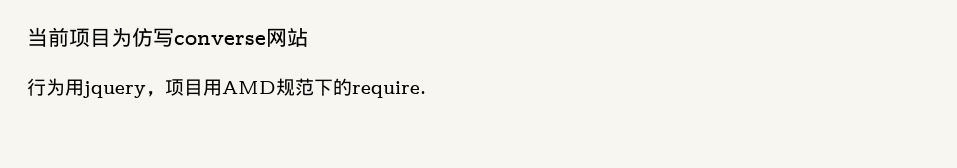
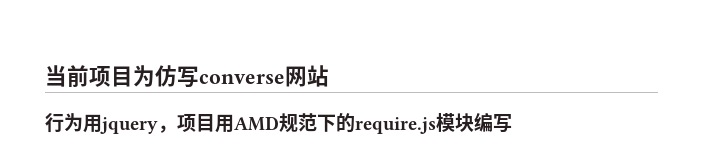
[352,81,426,98] require. -> [355,112,512,134] require.js模块编写

